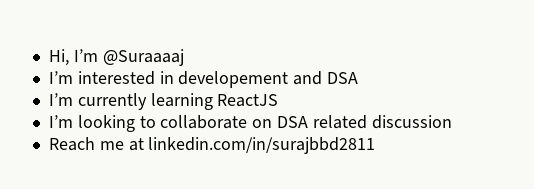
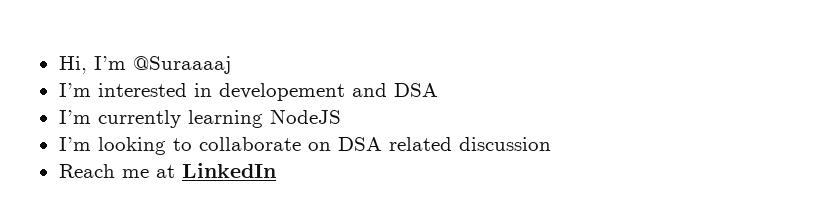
[217,94,279,107] ReactJS -> [269,109,341,124] NodeJS
[148,137,376,154] linkedin.com/in/surajbbd2811 -> [181,163,276,178] LinkedIn

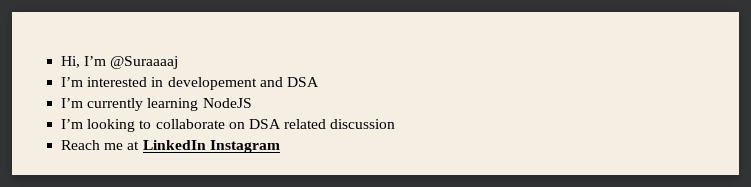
(276, 170) none -> [209,140,280,153] Instagram

